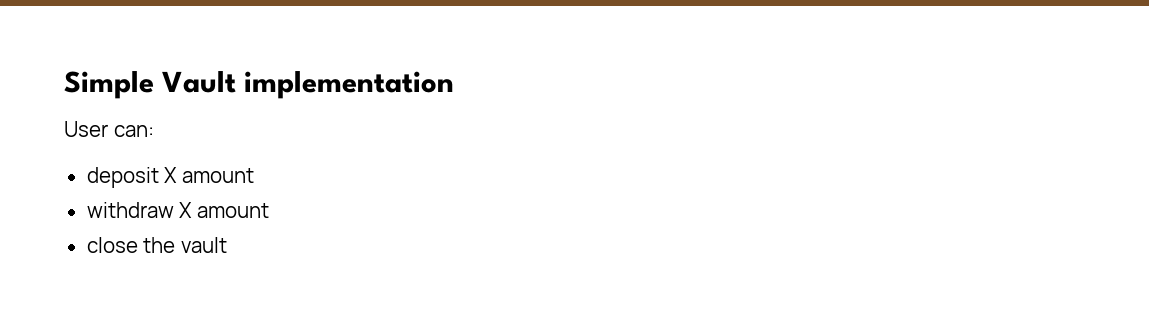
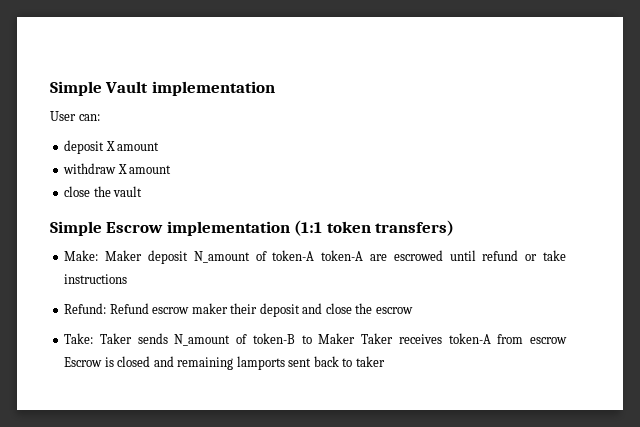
(227, 245) none -> [50,220,455,236] [64,250,566,264] [64,274,128,284] [64,303,413,317] [64,333,568,346] [64,356,385,370] // Simple Escrow implementation (1:1 token transfers) // Make: Maker deposit N_amount of token-A token-A are escrowed until refund or take instructions // Refund: Refund escrow maker their deposit and close the escrow // Take: Taker sends N_amount of token-B to Maker Taker receives token-A from escrow Escrow is closed and remaining lamports sent back to taker

